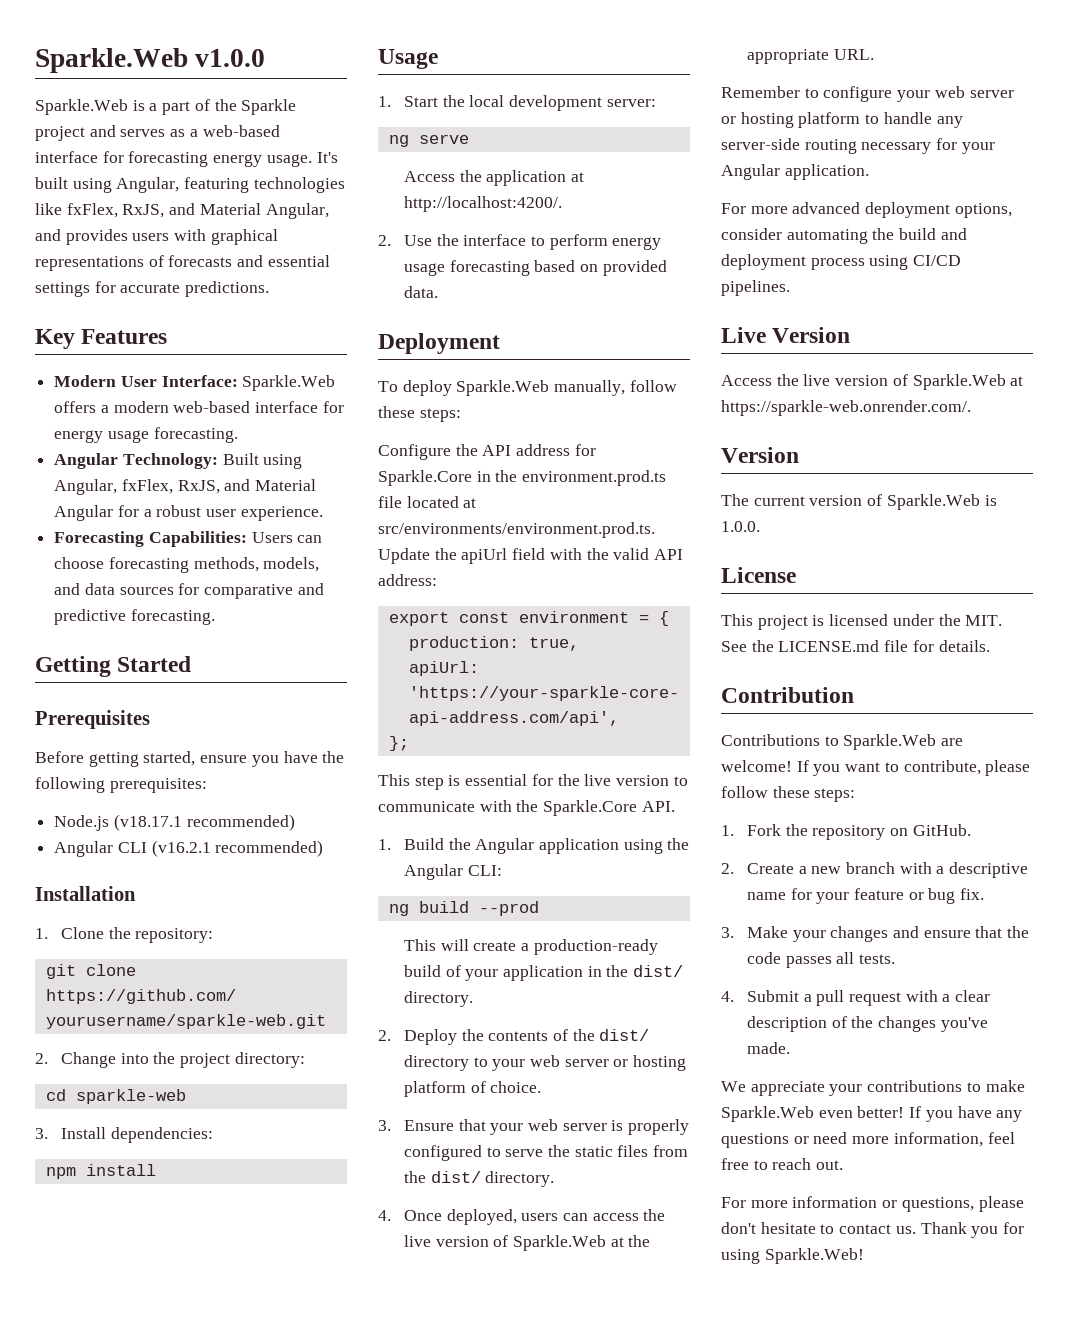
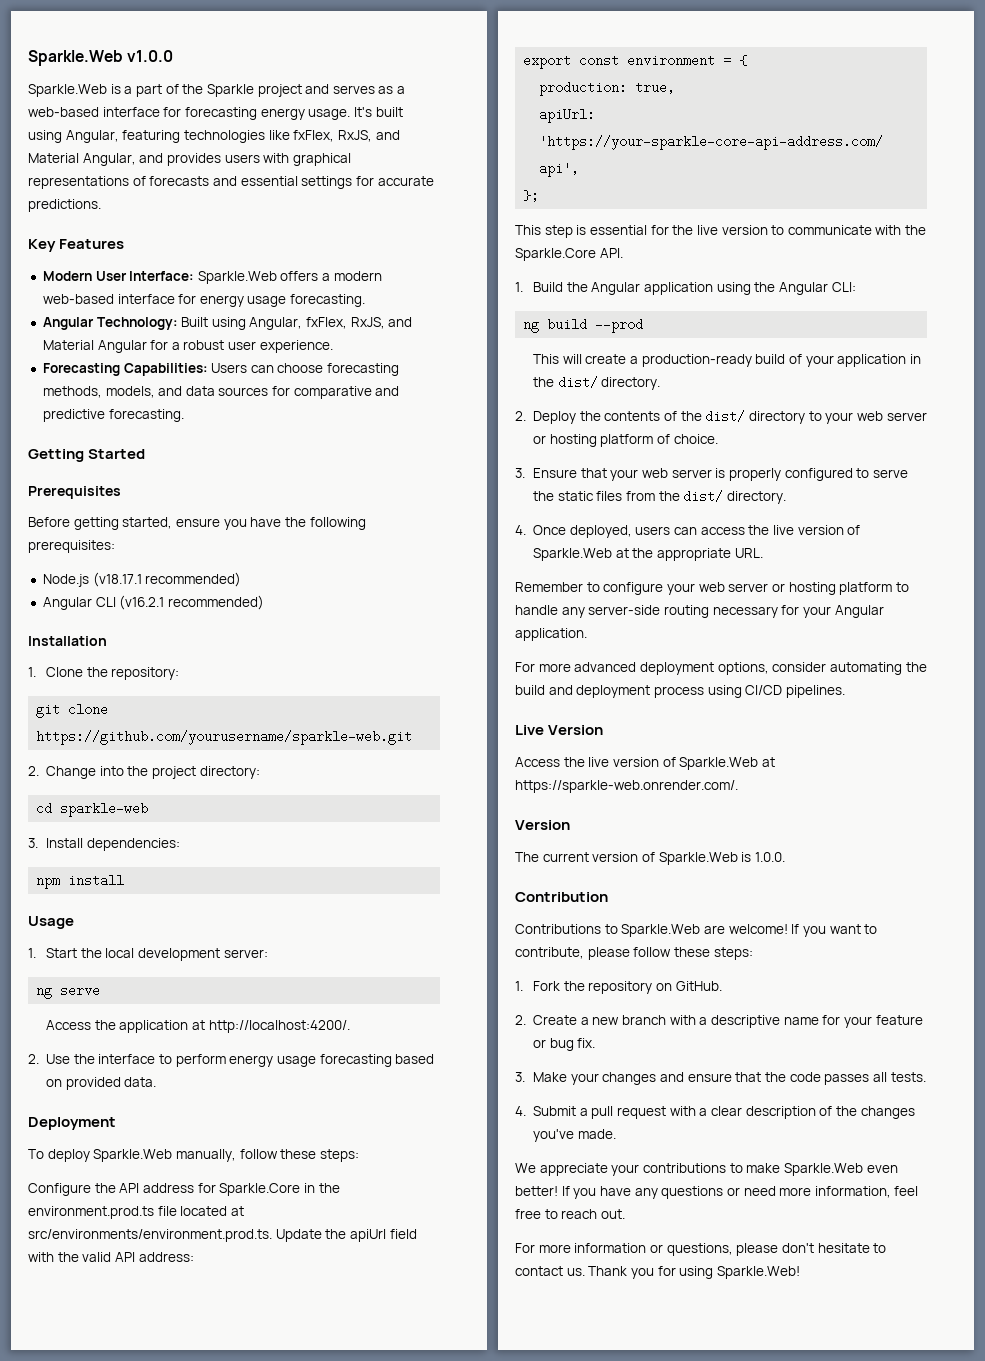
[721,567,796,583] [721,614,1003,630] [721,640,990,652] // License // This project is licensed under the MIT. See the LICENSE.md file for details. -> (785, 857) none

